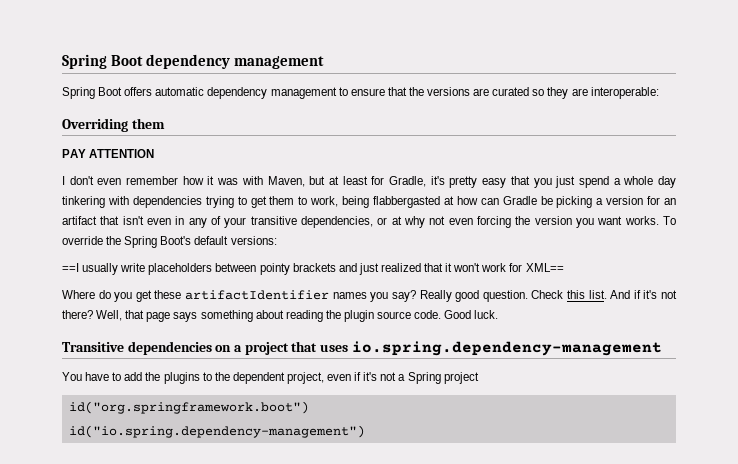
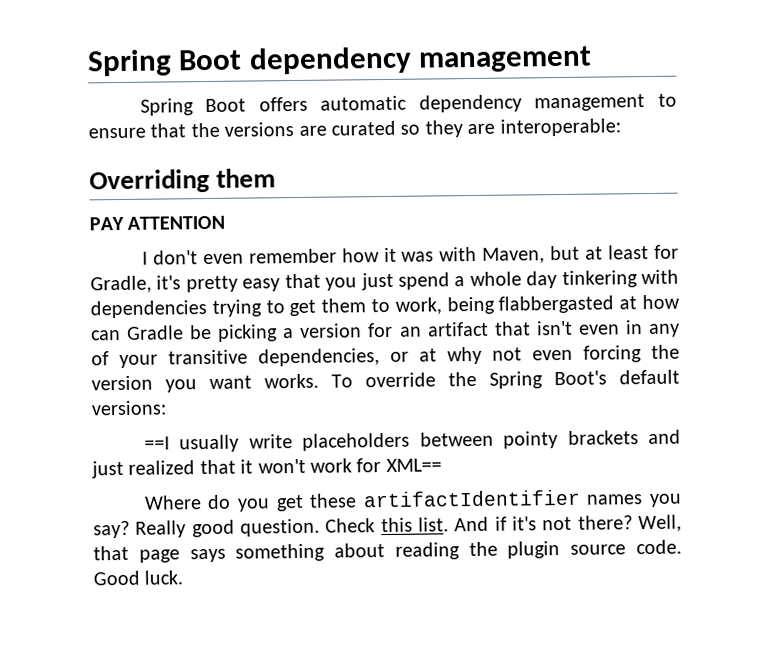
[62,341,662,356] [62,372,479,384] [68,401,309,414] [68,425,365,438] // Transitive dependencies on a project that uses io.spring.dependency-management // You have to add the plugins to the dependent project, even if it's not a Spring project // id("org.springframework.boot") // id("io.spring.dependency-management") -> (184, 577) none

